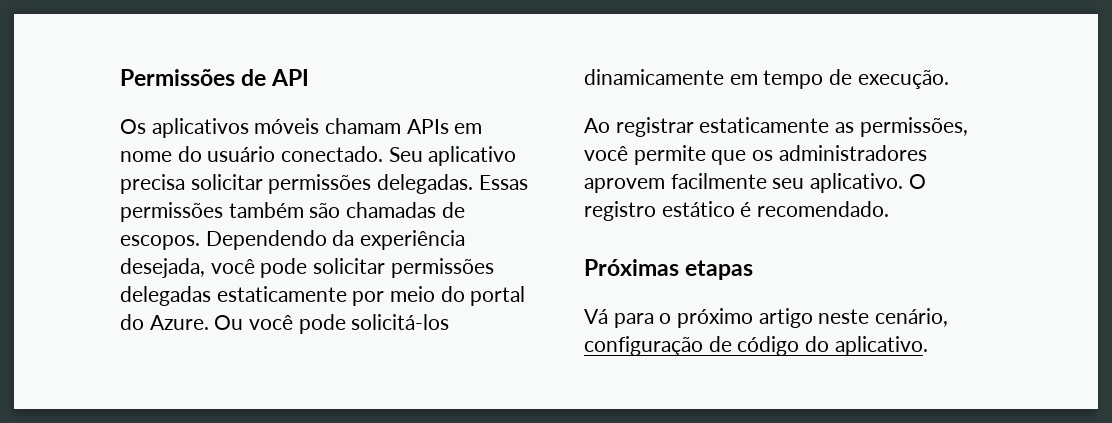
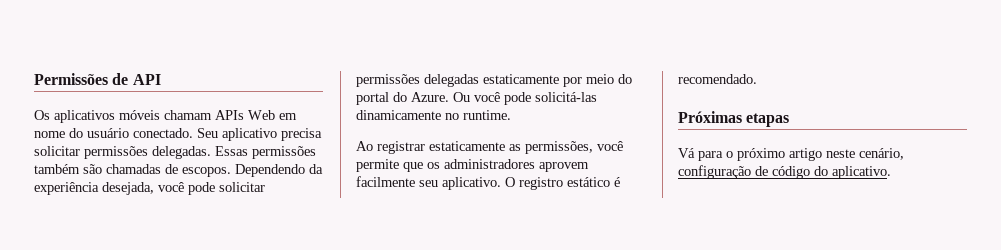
(449, 126) none -> [248,110,275,120] Web
[351,314,450,330] [584,69,949,89] solicitá-los dinamicamente em tempo de execução. -> [535,92,597,102] [356,110,511,120] solicitá-las dinamicamente no runtime.

